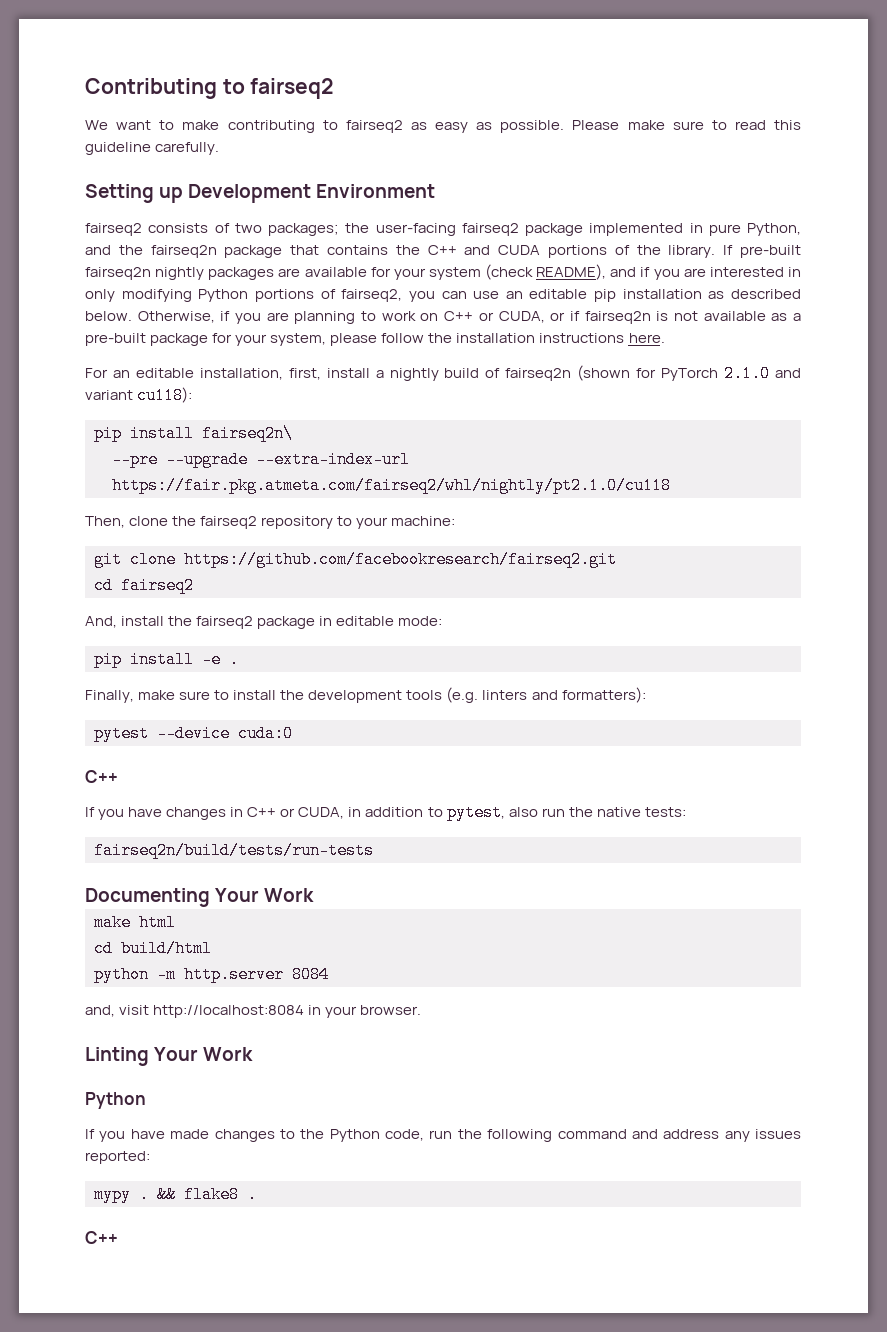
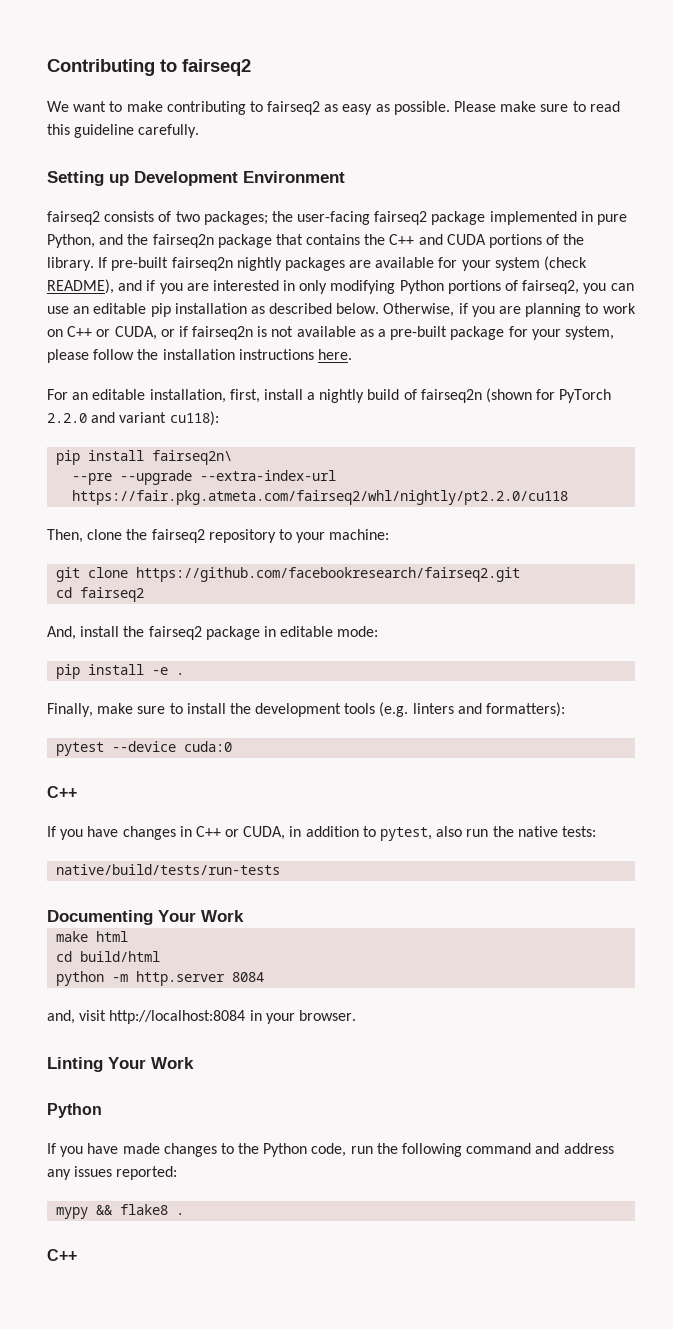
[724,365,771,382] 2.1.0 -> [47,413,87,423] 2.2.0
[112,477,671,494] https://fair.pkg.atmeta.com/fairseq2/whl/nightly/pt2.1.0/cu118 -> [72,490,569,505] https://fair.pkg.atmeta.com/fairseq2/whl/nightly/pt2.2.0/cu118
[94,842,374,859] fairseq2n/build/tests/run-tests -> [56,864,281,875] native/build/tests/run-tests
[139,1186,149,1203] . -> (89, 1213) none

